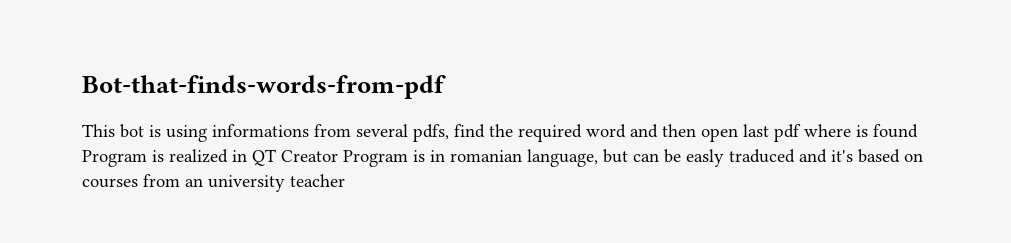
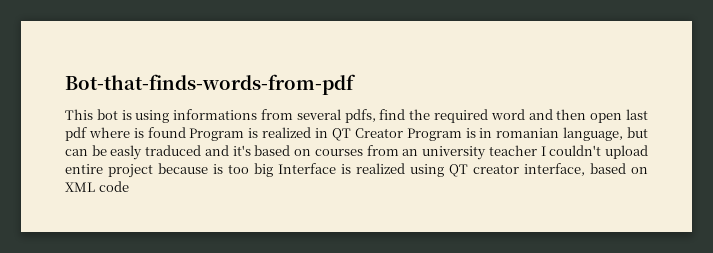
(345, 180) none -> [540,145,649,159] [65,163,648,178] [65,181,129,192] I couldn't upload entire project because is too big Interface is realized using QT creator interface, based on XML code

